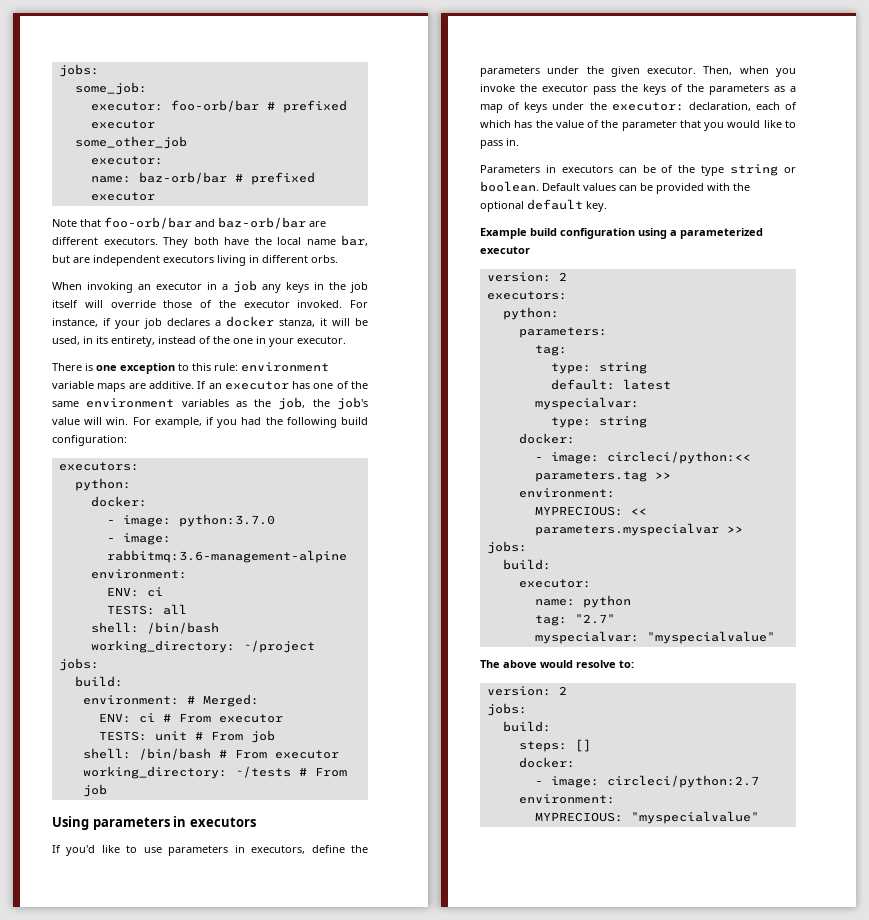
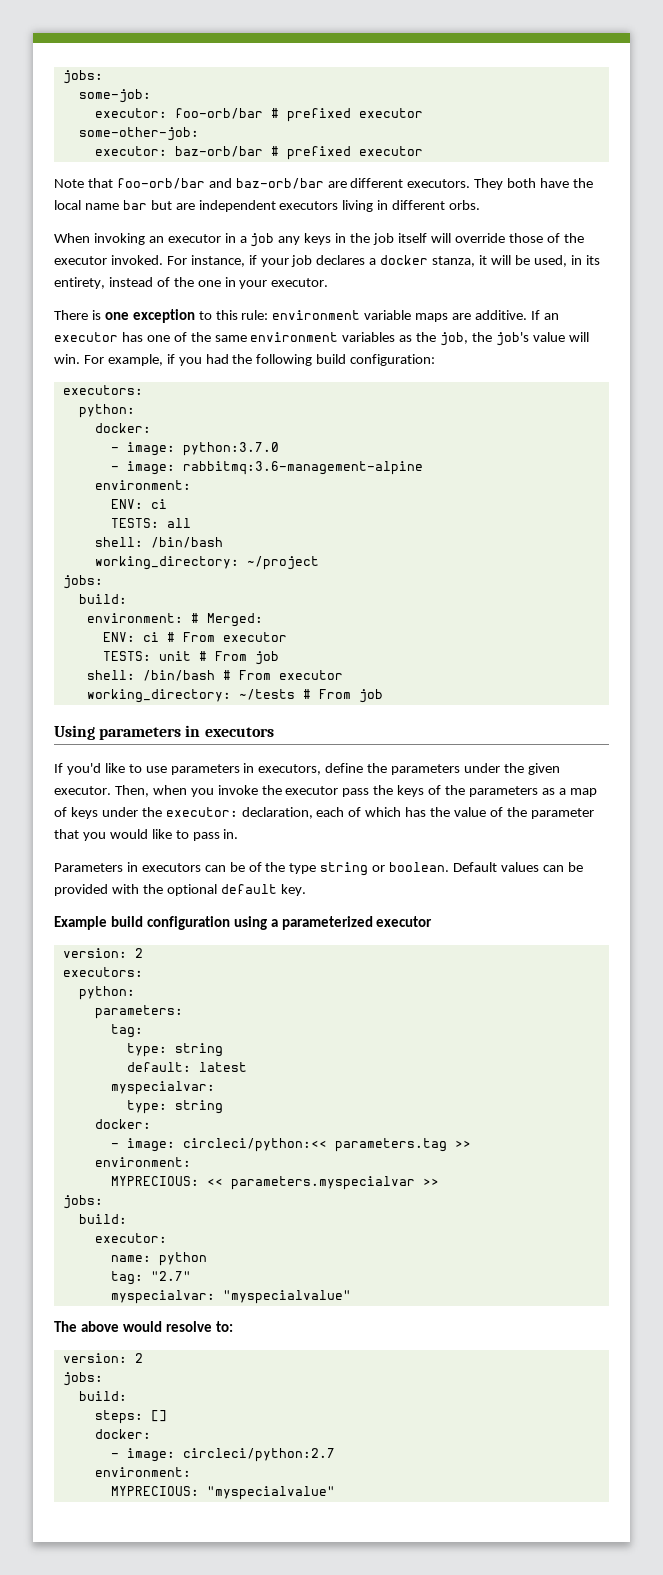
[58,64,99,77] [74,82,147,95] jobs: // some_job: -> [62,70,103,84] [78,89,151,103] jobs: // some-job:
[74,136,187,149] [90,156,163,165] [90,176,131,183] some_other_job // executor: // name: -> [78,127,199,141] [94,146,167,156] some-other-job: // executor:
[341,235,368,246] bar, -> [122,200,147,210] bar

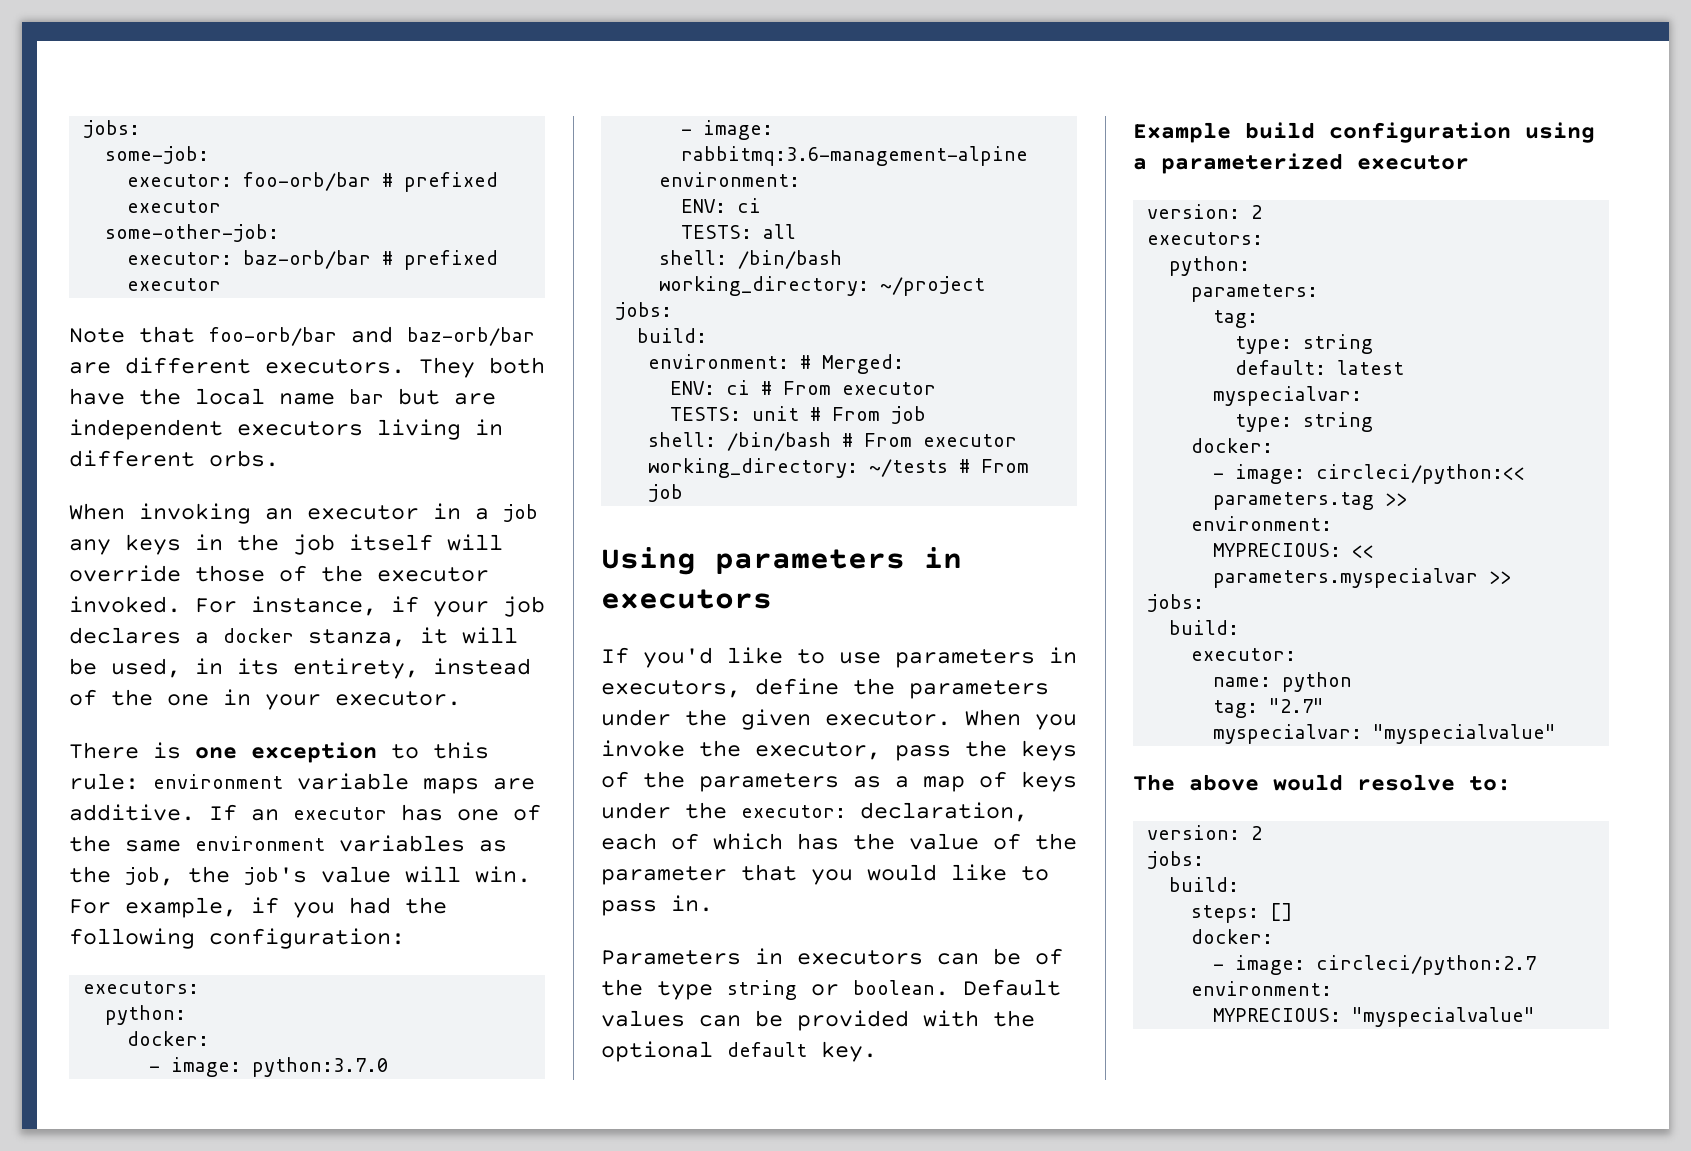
[316,354,347,364] build -> (195, 938) none
[114,785,187,797] Then, when -> [965,709,1021,726] When
[285,786,339,795] executor -> [755,742,881,760] executor,

